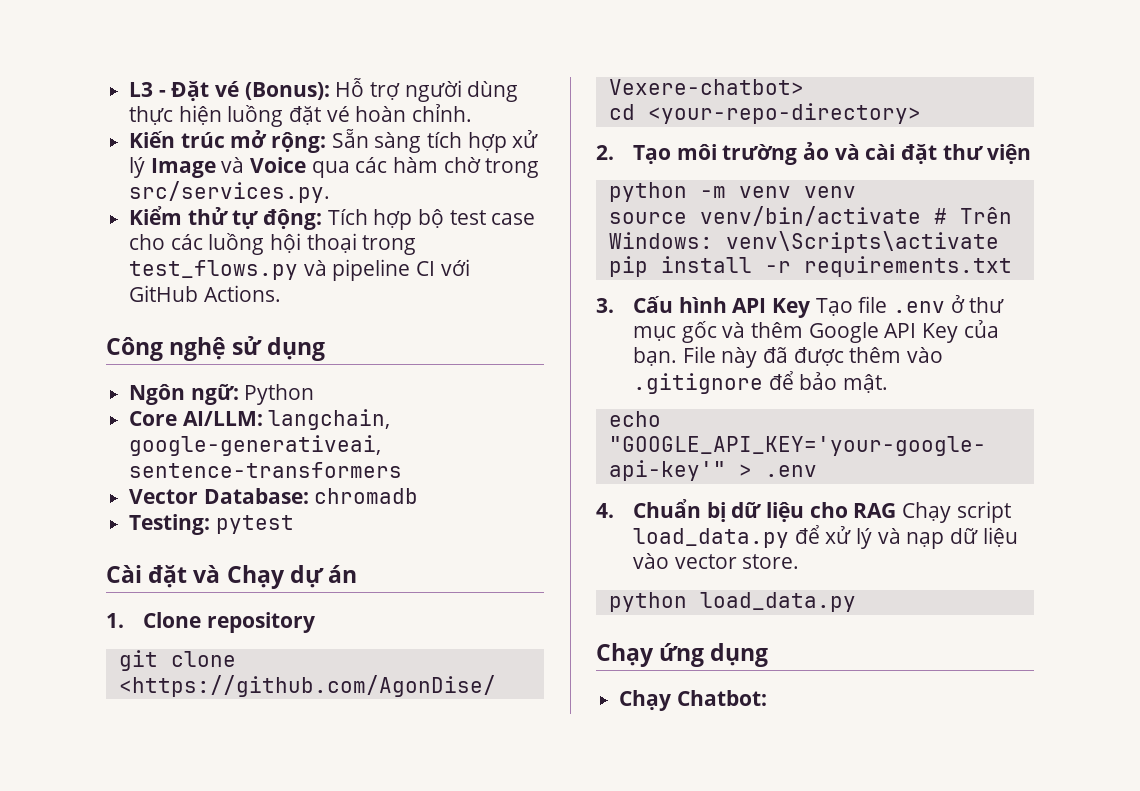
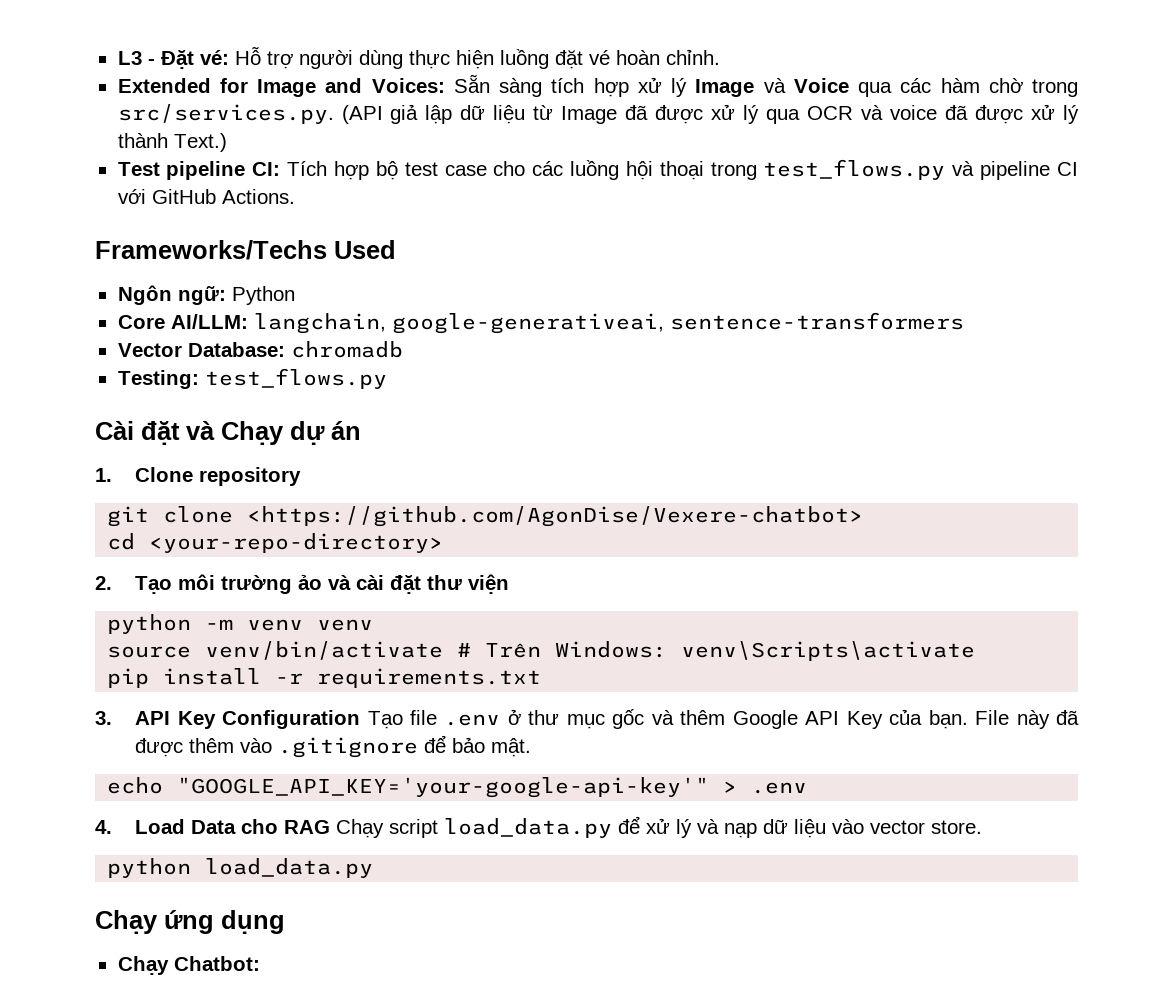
[215,81,330,100] vé (Bonus): -> [199,50,229,65] vé:
[129,130,327,153] Kiến trúc mở rộng: -> [117,78,445,97] Extended for Image and Voices:
[129,206,323,230] // Kiểm thử tự động: -> [341,104,1079,124] [117,133,227,152] [117,161,281,180] (API giả lập dữ liệu từ Image đã được xử lý qua OCR và voice đã được xử lý thành Text.) // Test pipeline CI:
[106,336,325,361] Công nghệ sử dụng -> [95,240,396,260] Frameworks/Techs Used
[215,515,294,534] pytest -> [204,368,387,389] test_flows.py
[632,296,810,318] Cấu hình API Key -> [135,710,361,729] API Key Configuration
[632,499,804,523] Chuẩn bị dữ liệu -> [135,819,237,834] Load Data

